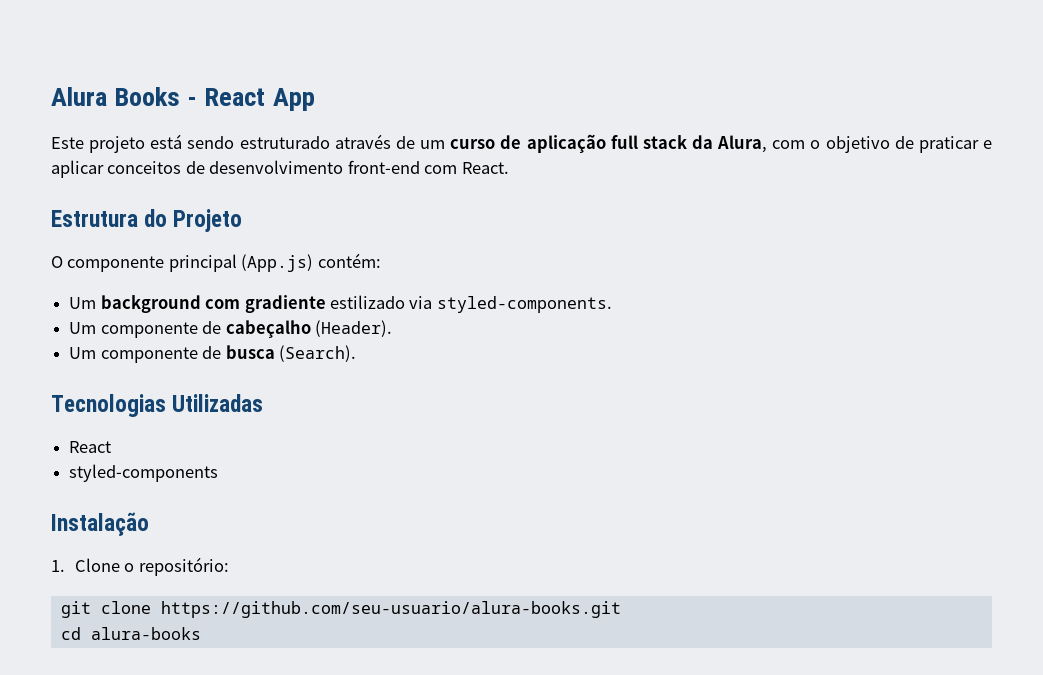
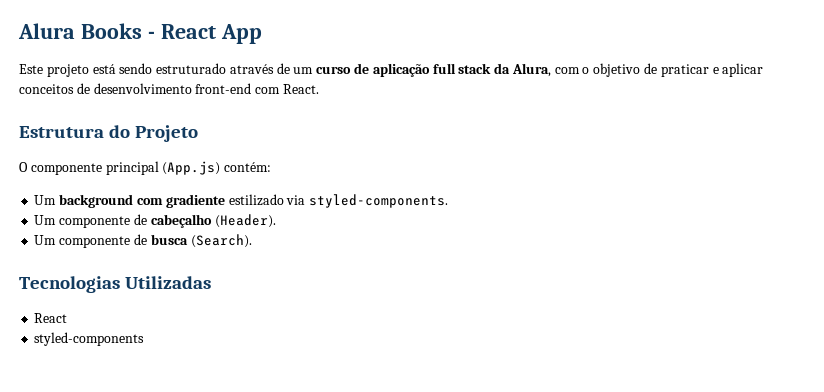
[51,512,149,536] [51,557,229,576] [60,601,621,618] [60,627,201,640] // Instalação // 1. Clone o repositório: // git clone https://github.com/seu-usuario/alura-books.git // cd alura-books -> (145, 339) none

